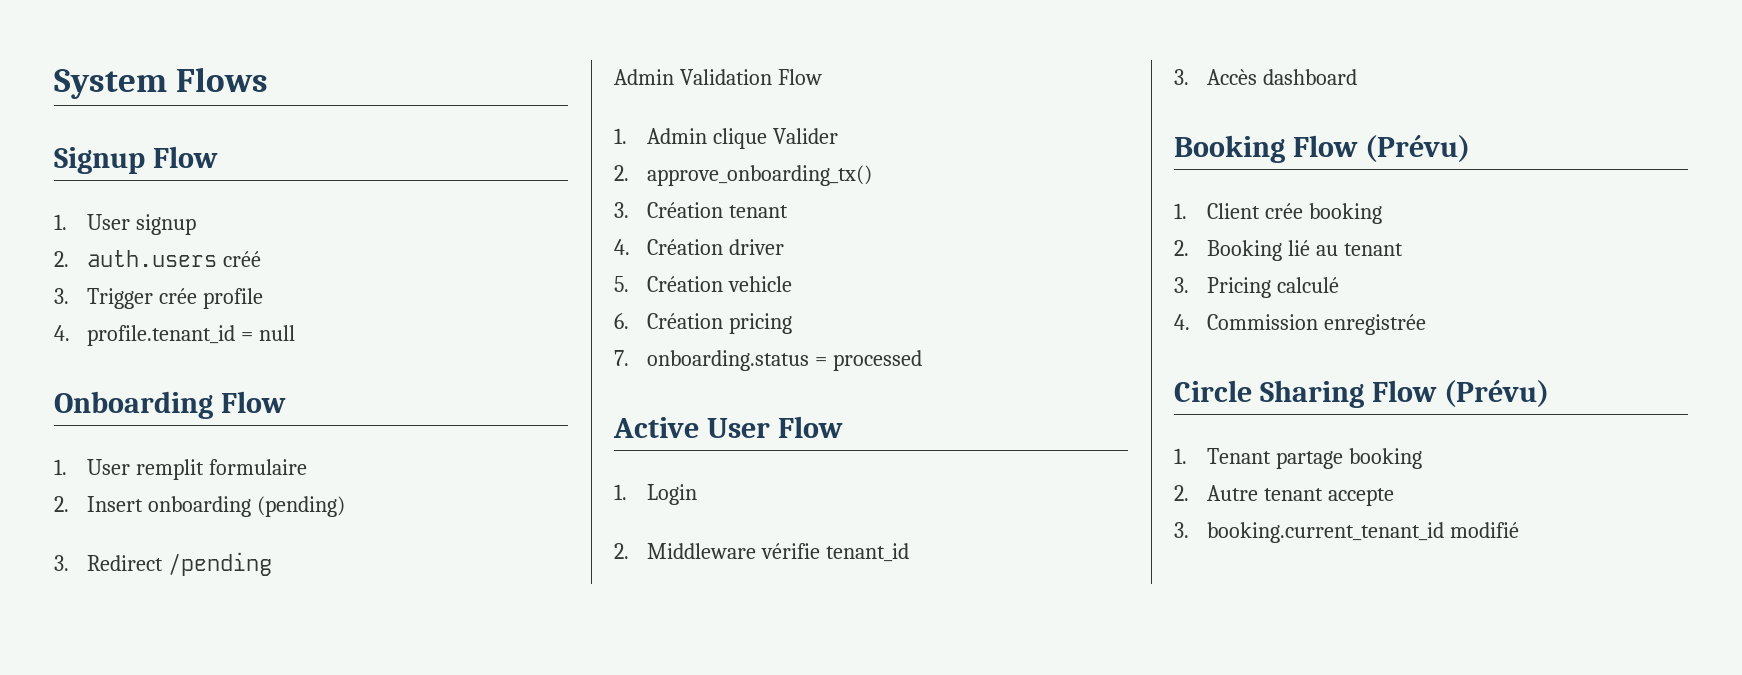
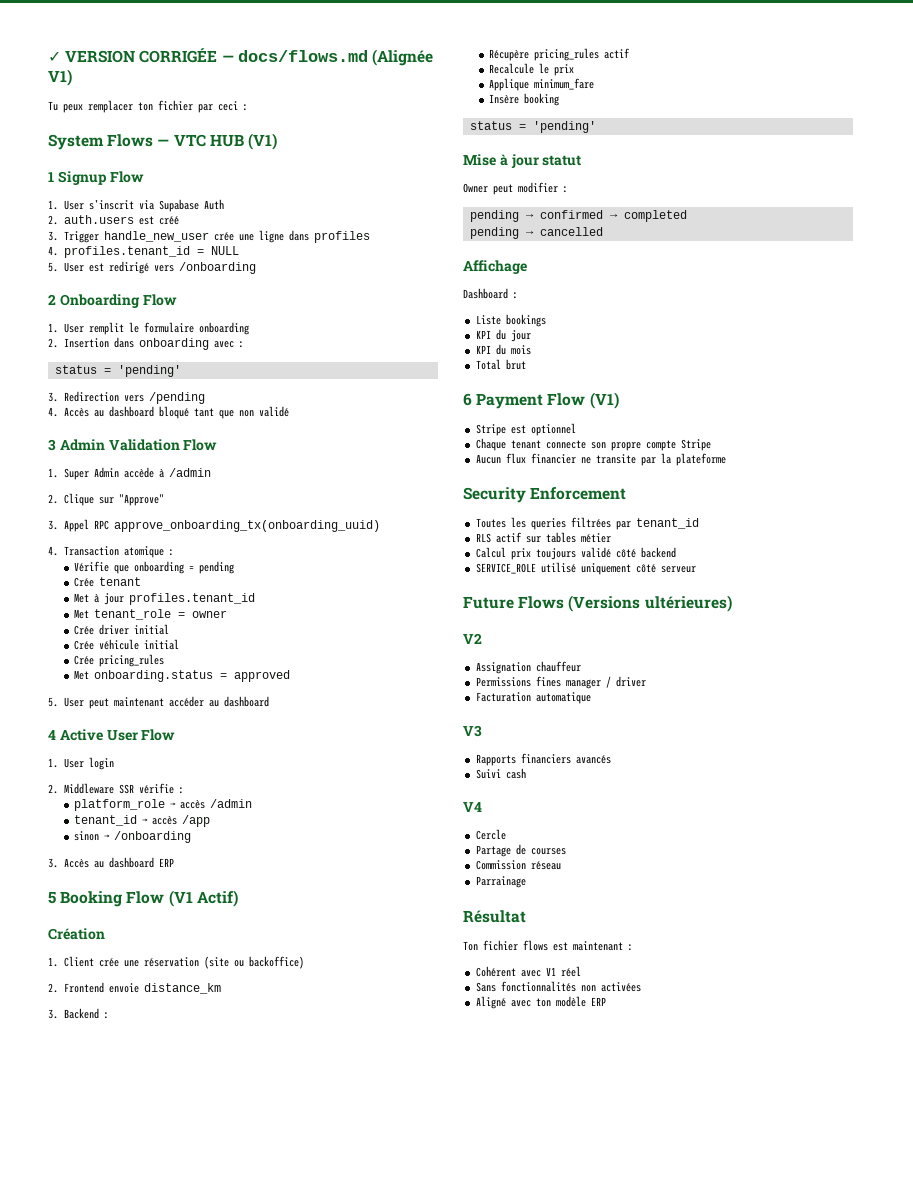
[54,67,269,99] System Flows // -> [48,48,433,66] [48,69,72,86] [48,100,248,113] [48,133,277,150] [48,172,54,182] ✓ VERSION CORRIGÉE — docs/flows.md (Alignée V1) // Tu peux remplacer ton fichier par ceci : // System Flows — VTC HUB (V1) // 1
[136,214,197,235] signup -> [88,199,224,212] s’inscrit via Supabase Auth
(218, 258) none -> [138,216,154,225] est
[159,288,264,309] [54,325,296,346] crée profile // 4. profile.tenant_id = null // -> [103,230,370,243] [48,246,239,258] [48,261,256,274] [48,294,56,305] handle_new_user crée une ligne dans profiles // 4. profiles.tenant_id = NULL // 5. User est redirigé vers /onboarding // 2
(205, 469) none -> [128,322,139,333] le
[54,496,346,517] [54,555,164,571] // 2. Insert onboarding (pending) // 3. Redirect -> [198,322,249,335] [48,337,244,350] [54,365,181,377] [48,391,144,402] onboarding // 2. Insertion dans onboarding avec : // status = 'pending' // 3. Redirection vers
[614,69,822,85] [614,128,839,149] [614,165,873,186] [614,202,789,218] [614,239,785,255] [614,276,793,292] [614,313,793,334] [614,350,923,371] Admin Validation Flow // 1. Admin clique Valider // 2. approve_onboarding_tx() // 3. Création tenant // 4. Création driver // 5. Création vehicle // 6. Création pricing // 7. onboarding.status = processed // -> [48,406,289,419] [48,439,218,451] [48,467,211,480] [48,493,164,506] [48,519,380,532] [48,546,174,558] [74,561,235,574] [74,577,142,587] [74,593,256,605] [74,609,228,620] [74,624,170,635] [74,639,180,650] [74,654,165,667] [74,670,291,682] [48,696,269,709] [48,730,56,740] 4. Accès au dashboard bloqué tant que non validé // 3 Admin Validation Flow // 1. Super Admin accède à /admin // 2. Clique sur "Approve" // 3. Appel RPC approve_onboarding_tx(onboarding_uuid) // 4. Transaction atomique : // Vérifie que onboarding = pending // Crée tenant // Met à jour profiles.tenant_id // Met tenant_role = owner // Crée driver initial // Crée véhicule initial // Crée pricing_rules // Met onboarding.status = approved // 5. User peut maintenant accéder au dashboard // 4
[647,484,698,505] Login -> [63,757,114,770] User login
[761,543,910,562] vérifie tenant_id -> [118,783,184,794] [74,799,253,811] [74,815,211,827] [74,831,192,843] SSR vérifie : // platform_role → accès /admin // tenant_id → accès /app // sinon → /onboarding
[1263,69,1358,85] [1174,135,1470,163] [1174,203,1383,224] [1174,240,1404,261] [1174,277,1340,298] [1174,314,1427,335] [1174,380,1549,408] [1174,448,1423,469] [1174,485,1395,506] [1174,522,1520,543] dashboard // Booking Flow (Prévu) // 1. Client crée booking // 2. Booking lié au tenant // 3. Pricing calculé // 4. Commission enregistrée // Circle Sharing Flow (Prévu) // 1. Tenant partage booking // 2. Autre tenant accepte // 3. booking.current_tenant_id modifié -> [93,857,174,868] [48,890,238,907] [48,928,105,940] [48,956,304,969] [48,982,221,994] [48,1008,109,1019] [489,48,631,61] [489,63,575,76] [489,78,595,91] [489,93,560,106] [469,121,596,133] [463,154,582,168] [463,182,568,195] [469,210,687,222] [469,227,603,239] [463,260,527,274] [463,288,518,299] [475,314,546,327] [475,329,531,342] [475,344,531,355] [475,359,526,370] [463,392,619,409] [475,423,576,436] [475,438,711,451] [475,453,726,466] [463,487,627,503] [475,517,699,530] [475,532,611,543] [475,547,676,560] [475,562,696,575] [463,595,732,612] [463,633,482,644] [475,661,581,674] [475,676,646,689] [475,692,591,704] [463,725,482,737] [475,753,611,766] [475,768,526,779] [463,802,482,812] [475,829,506,840] [475,844,566,857] [475,860,561,870] [475,876,526,888] [463,910,526,923] [463,940,633,951] [475,966,581,977] [475,981,641,992] [475,996,606,1009] au dashboard ERP // 5 Booking Flow (V1 Actif) // Création // 1. Client crée une réservation (site ou backoffice) // 2. Frontend envoie distance_km // 3. Backend : // Récupère pricing_rules actif // Recalcule le prix // Applique minimum_fare // Insère booking // status = 'pending' // Mise à jour statut // Owner peut modifier : // pending → confirmed → completed // pending → cancelled // Affichage // Dashboard : // Liste bookings // KPI du jour // KPI du mois // Total brut // 6 Payment Flow (V1) // Stripe est optionnel // Chaque tenant connecte son propre compte Stripe // Aucun flux financier ne transite par la plateforme // Security Enforcement // Toutes les queries filtrées par tenant_id // RLS actif sur tables métier // Calcul prix toujours validé côté backend // SERVICE_ROLE utilisé uniquement côté serveur // Future Flows (Versions ultérieures) // V2 // Assignation chauffeur // Permissions fines manager / driver // Facturation automatique // V3 // Rapports financiers avancés // Suivi cash // V4 // Cercle // Partage de courses // Commission réseau // Parrainage // Résultat // Ton fichier flows est maintenant : // Cohérent avec V1 réel // Sans fonctionnalités non activées // Aligné avec ton modèle ERP

